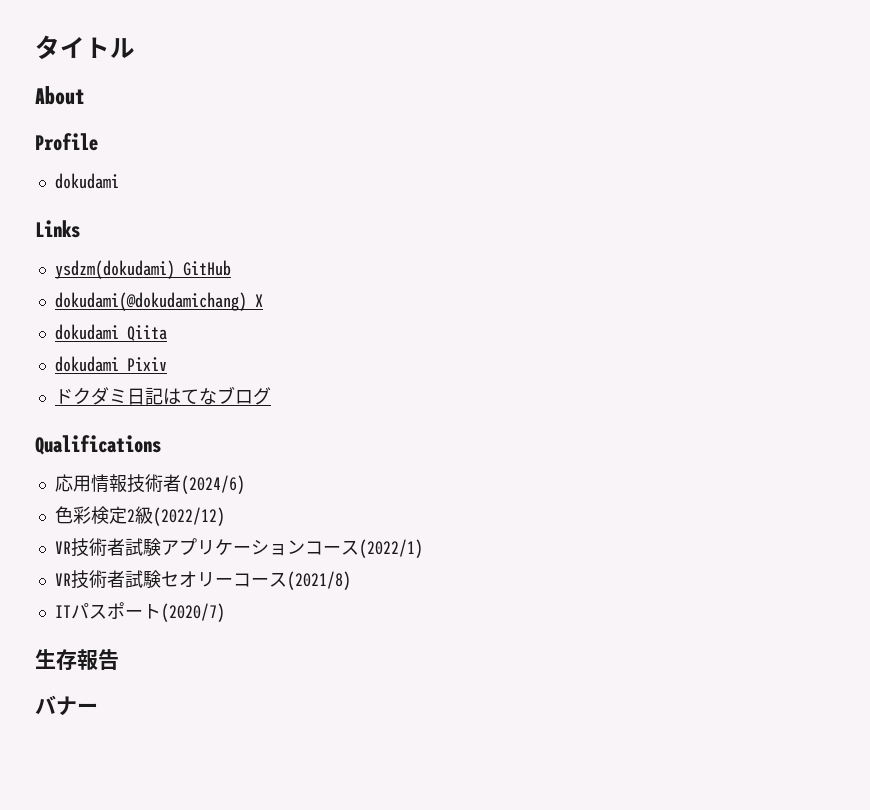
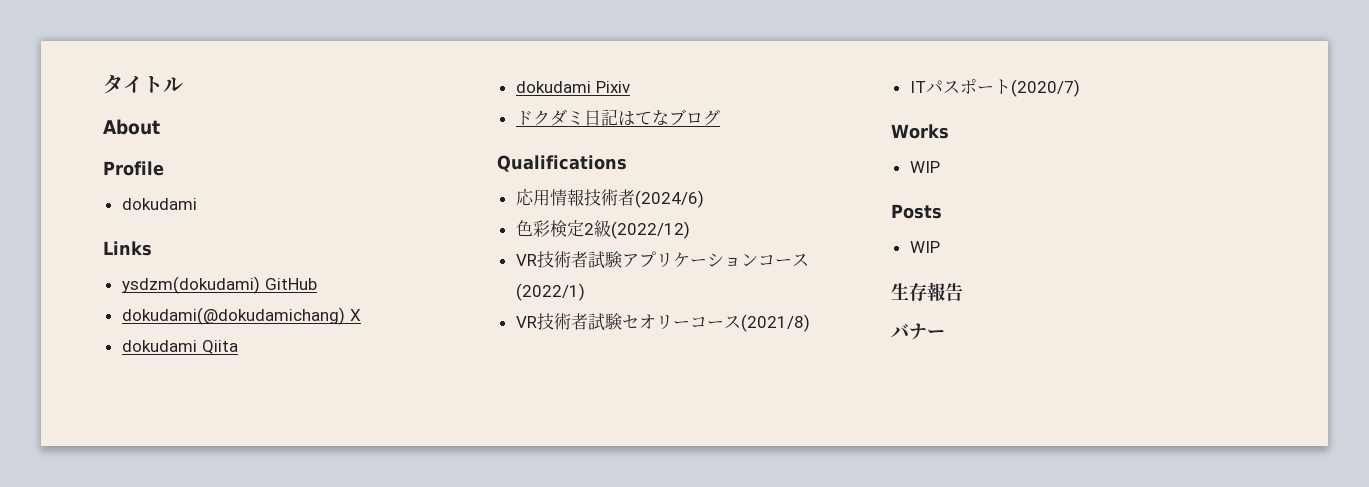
(225, 612) none -> [891,124,949,139] [909,161,940,173] [891,204,942,219] [909,241,940,253] // Works // WIP // Posts // WIP

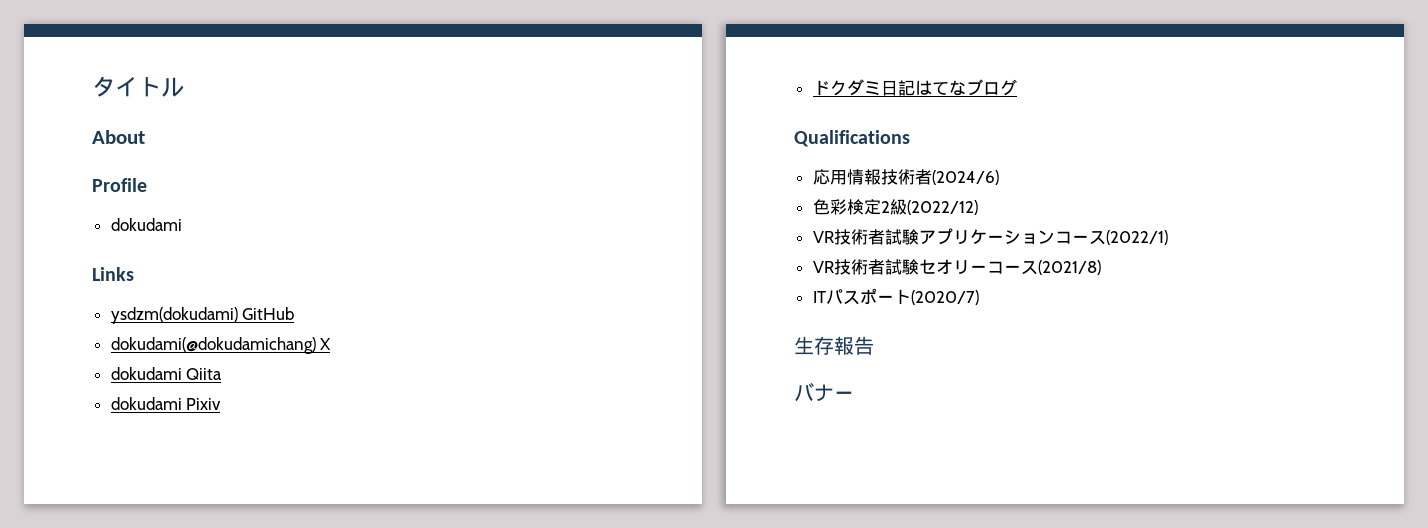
[891,124,949,139] [909,161,940,173] [891,204,942,219] [909,241,940,253] // Works // WIP // Posts // WIP -> (979, 297) none

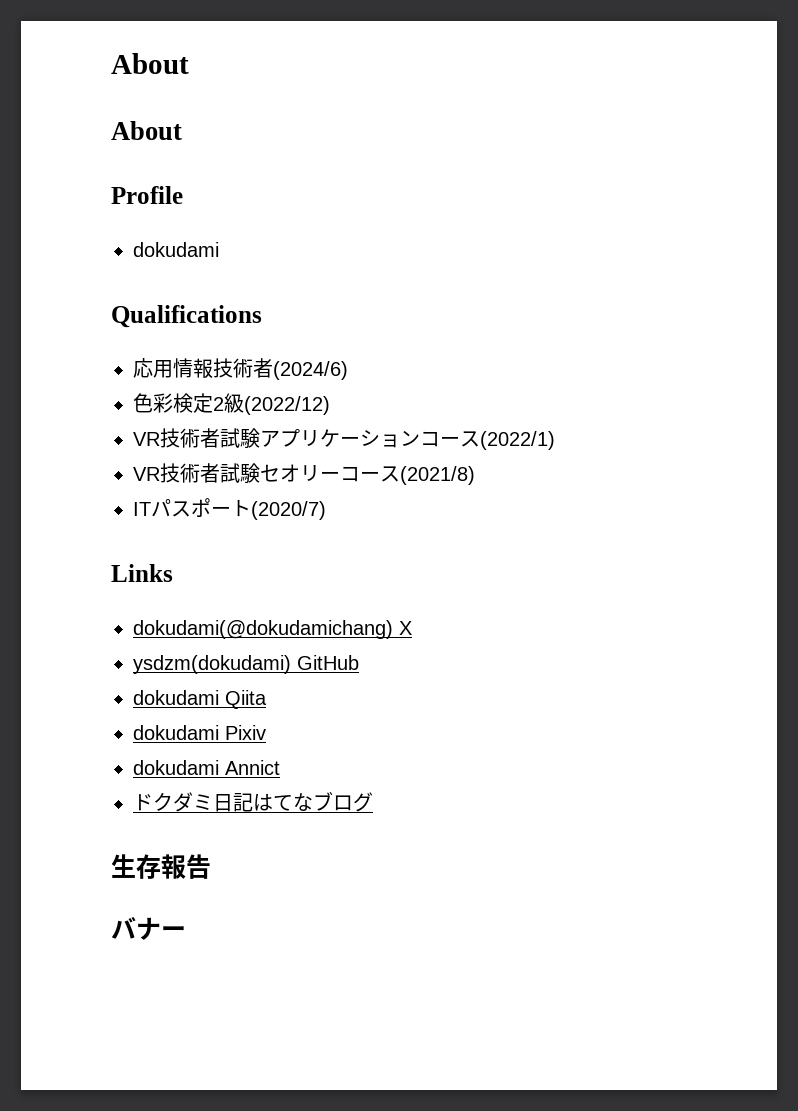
[92,76,184,97] タイトル -> [111,53,189,74] About
[92,267,134,281] [110,307,295,324] [110,337,332,354] [110,367,223,380] [110,397,222,410] [812,79,1017,96] // Links // ysdzm(dokudami) GitHub // dokudami(@dokudamichang) X // dokudami Qiita // dokudami Pixiv // ドクダミ日記はてなブログ -> (219, 249) none
(979, 297) none -> [111,564,173,582] [133,620,412,639] [133,655,359,674] [133,690,267,709] [133,725,266,740] [133,760,280,775] [133,791,373,812] // Links // dokudami(@dokudamichang) X // ysdzm(dokudami) GitHub // dokudami Qiita // dokudami Pixiv // dokudami Annict // ドクダミ日記はてなブログ

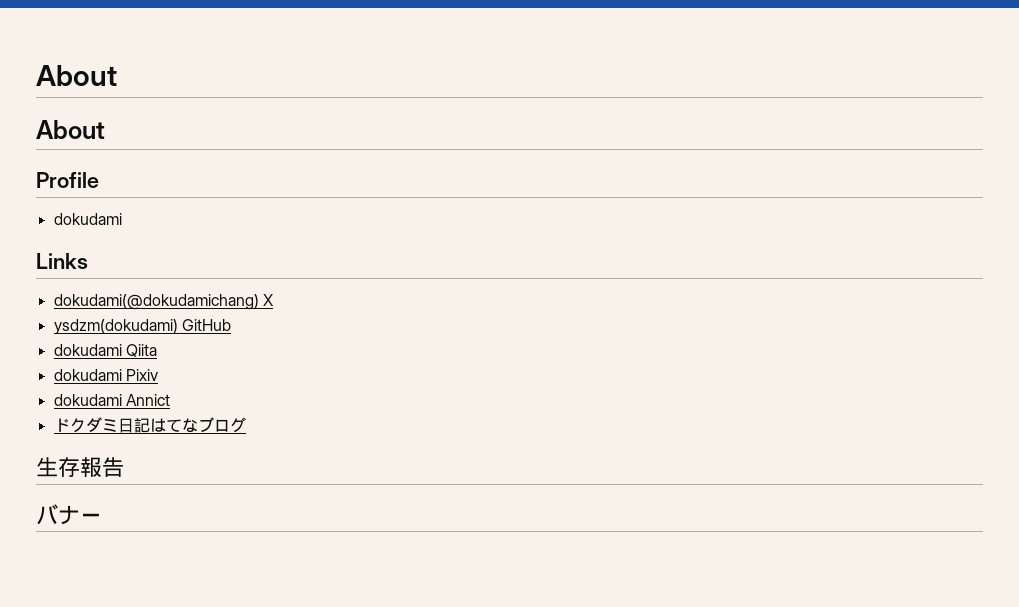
[111,305,262,328] [133,358,348,380] [133,393,330,415] [133,428,555,450] [133,463,475,485] [133,498,326,520] // Qualifications // 応用情報技術者(2024/6) // 色彩検定2級(2022/12) // VR技術者試験アプリケーションコース(2022/1) // VR技術者試験セオリーコース(2021/8) // ITパスポート(2020/7) -> (122, 219) none

